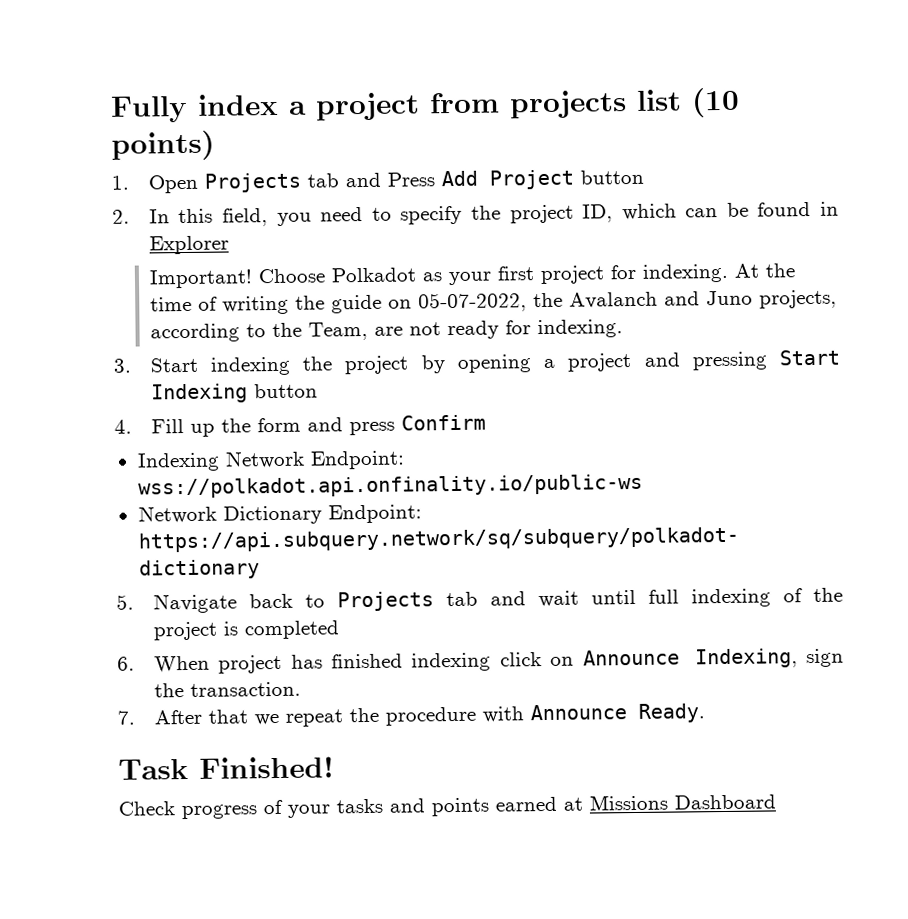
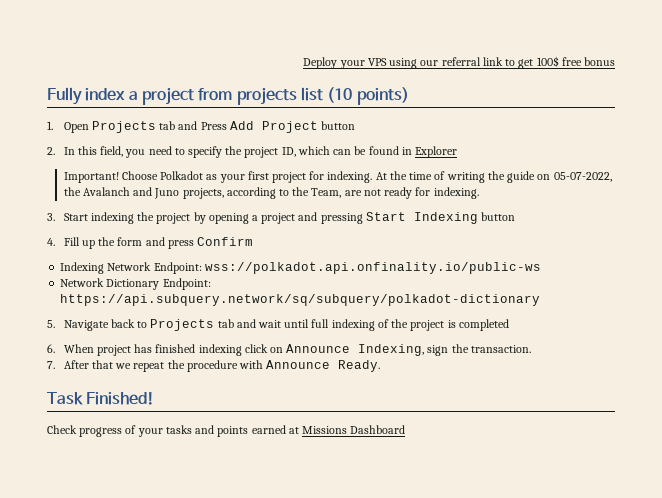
(110, 109) none -> [303,56,615,69] Deploy your VPS using our referral link to get 100$ free bonus //

